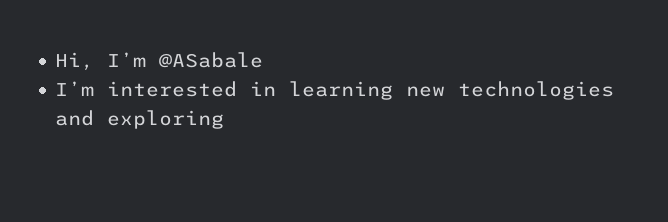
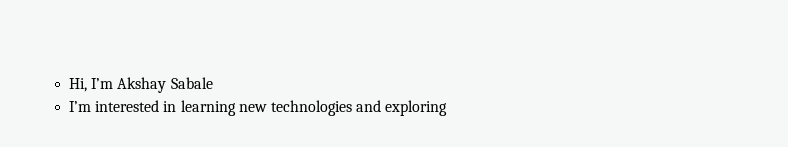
[159,52,264,68] @ASabale -> [117,77,213,93] Akshay Sabale

